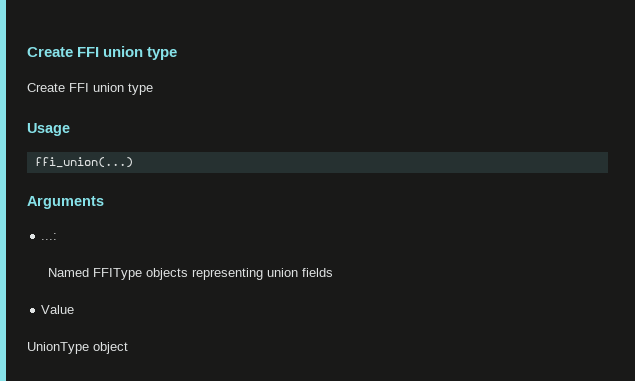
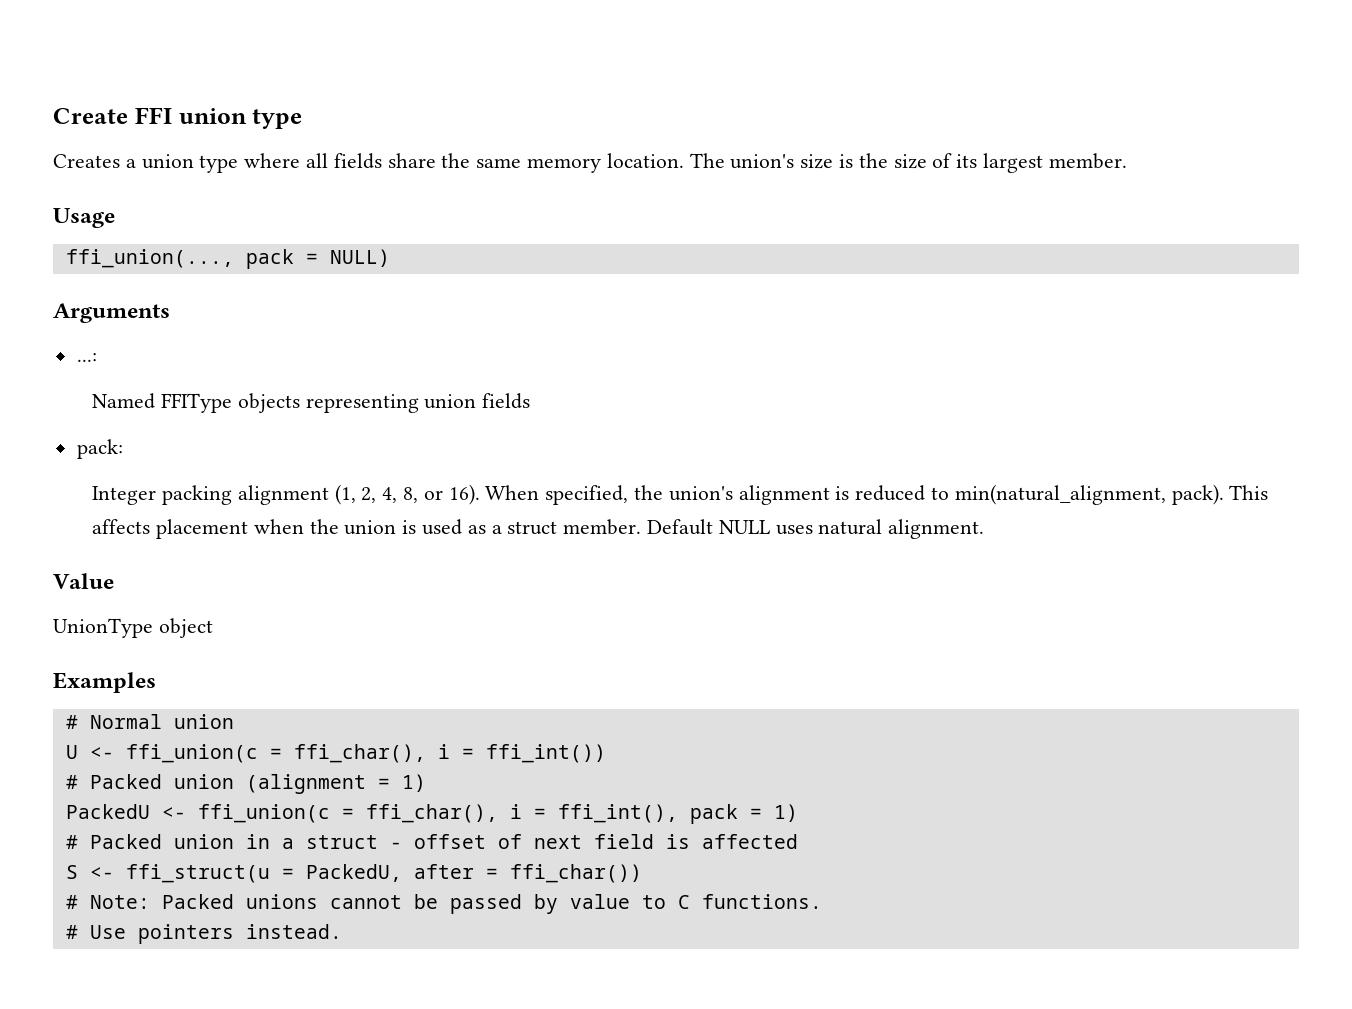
[27,46,178,60] [27,83,153,95] [27,123,70,136] [34,157,133,168] Create FFI union type // Create FFI union type // Usage // ffi_union(...) -> [53,107,303,129] [53,153,1127,173] [53,208,115,228] [65,249,390,269] Create FFI union type // Creates a union type where all fields share the same memory location. The union's size is the size of its largest member. // Usage // ffi_union(..., pack = NULL)
[41,305,75,314] [27,342,128,354] Value // UnionType object -> [76,439,123,459] [92,484,1269,505] [92,519,985,539] [53,573,114,589] [53,618,213,638] [53,672,156,693] [65,714,234,729] [65,744,606,763] [65,774,426,794] [65,804,798,824] [65,834,798,849] [65,864,642,883] [65,894,822,914] [65,924,342,944] pack: // Integer packing alignment (1, 2, 4, 8, or 16). When specified, the union's alignment is reduced to min(natural_alignment, pack). This affects placement when the union is used as a struct member. Default NULL uses natural alignment. // Value // UnionType object // Examples // # Normal union // U <- ffi_union(c = ffi_char(), i = ffi_int()) // # Packed union (alignment = 1) // PackedU <- ffi_union(c = ffi_char(), i = ffi_int(), pack = 1) // # Packed union in a struct - offset of next field is affected // S <- ffi_struct(u = PackedU, after = ffi_char()) // # Note: Packed unions cannot be passed by value to C functions. // # Use pointers instead.

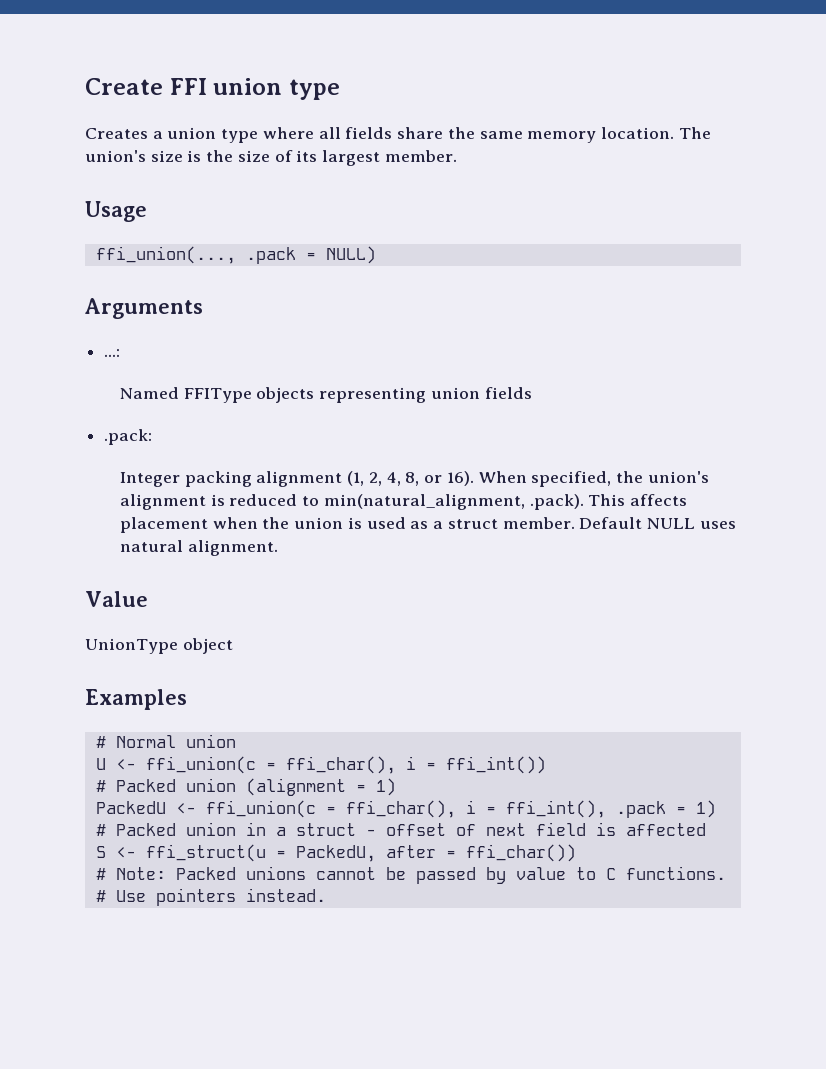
[245,249,294,269] pack -> [245,247,296,264] .pack
[76,439,123,459] pack: -> [104,429,153,445] .pack:
[1171,484,1224,505] pack). -> [529,494,584,510] .pack).
[689,804,738,824] pack -> [615,801,666,818] .pack

